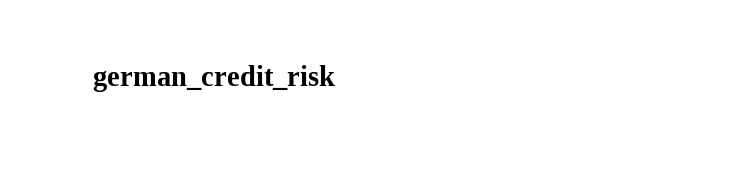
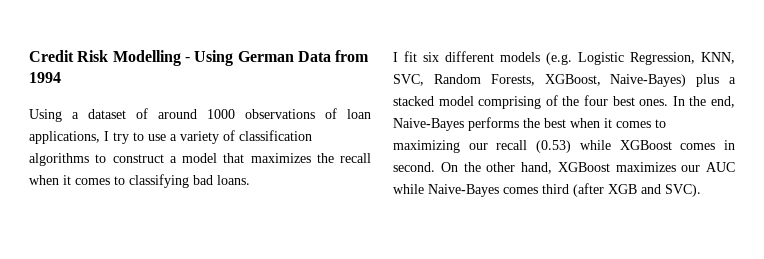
[93,65,335,92] german_credit_risk -> [29,50,370,66] [29,72,61,83] [29,108,371,122] [29,130,312,144] [29,153,371,166] [29,174,250,188] [393,51,735,65] [393,74,736,87] [393,95,735,109] [393,117,666,131] [393,140,735,153] [393,162,735,174] [393,183,701,197] Credit Risk Modelling - Using German Data from 1994 // Using a dataset of around 1000 observations of loan applications, I try to use a variety of classification algorithms to construct a model that maximizes the recall when it comes to classifying bad loans. // I fit six different models (e.g. Logistic Regression, KNN, SVC, Random Forests, XGBoost, Naive-Bayes) plus a stacked model comprising of the four best ones. In the end, Naive-Bayes performs the best when it comes to maximizing our recall (0.53) while XGBoost comes in second. On the other hand, XGBoost maximizes our AUC while Naive-Bayes comes third (after XGB and SVC).

